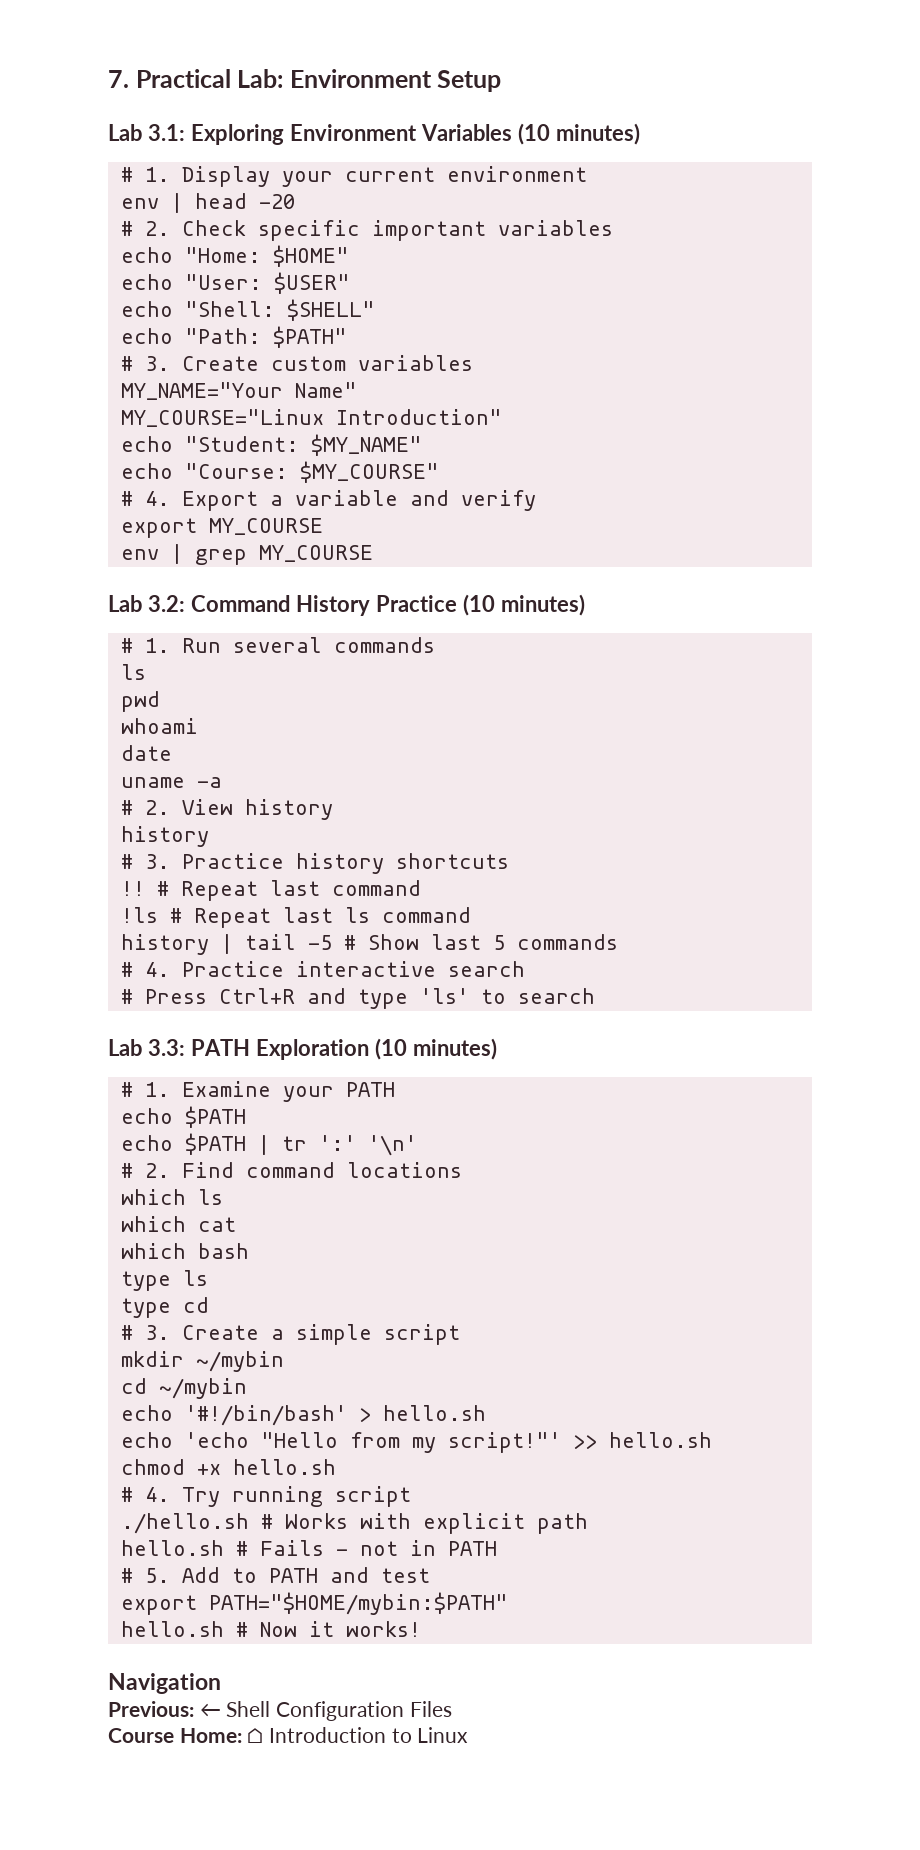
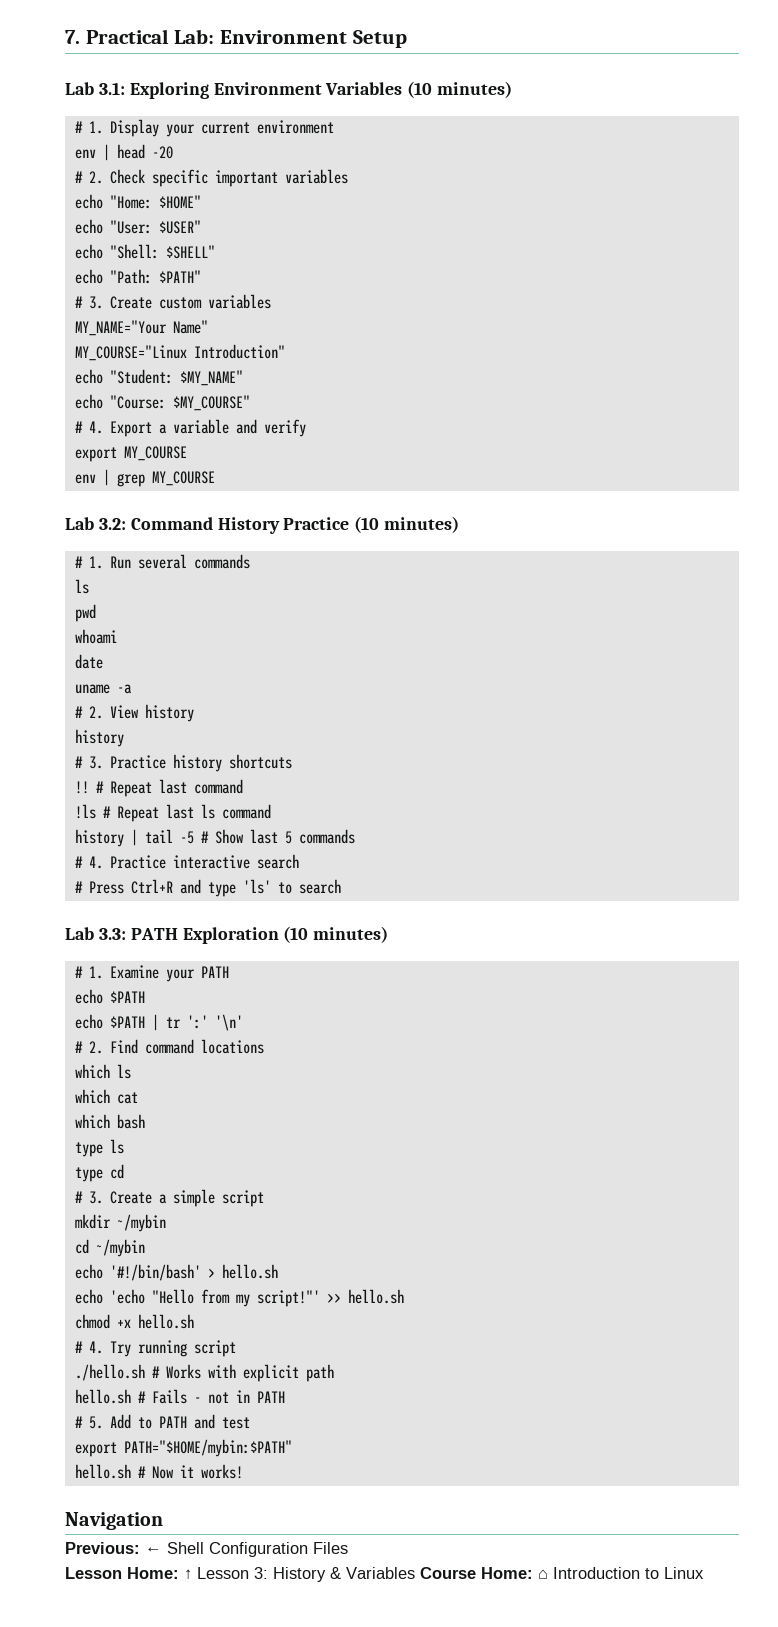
(452, 1709) none -> [65,1567,415,1582] Lesson Home: ↑ Lesson 3: History & Variables

